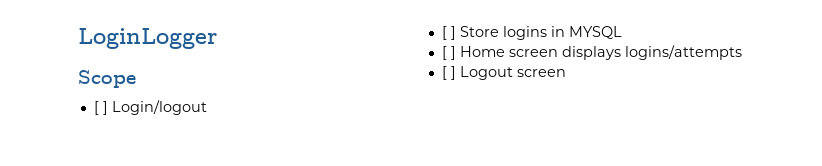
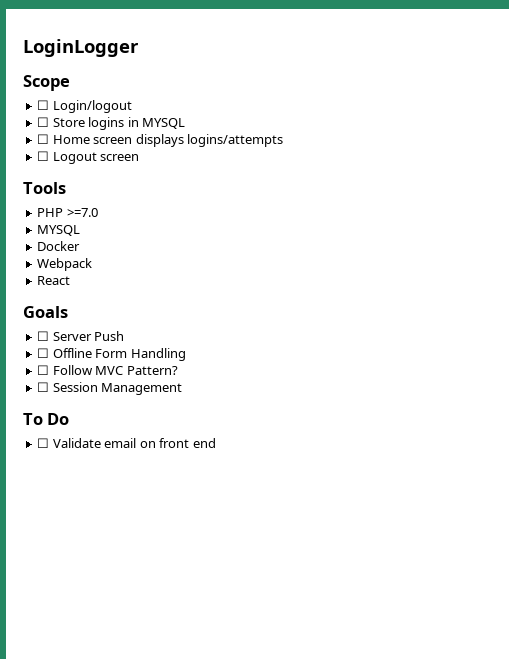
[93,101,108,115] [ ] -> [37,100,50,110] ☐
[441,26,456,40] [ ] -> [37,117,50,127] ☐
[441,46,456,60] [ ] -> [37,134,50,144] ☐
[441,66,456,80] [ ] -> [37,151,50,161] ☐
(566, 73) none -> [23,182,66,194] [37,208,98,217] [37,225,81,236] [37,241,81,251] [37,258,93,271] [37,276,71,285] [23,306,68,318] [37,331,125,341] [37,348,186,361] [37,365,178,375] [37,382,183,395] [23,413,70,425] [37,438,216,448] // Tools // PHP >=7.0 // MYSQL // Docker // Webpack // React // Goals // ☐ Server Push // ☐ Offline Form Handling // ☐ Follow MVC Pattern? // ☐ Session Management // To Do // ☐ Validate email on front end

